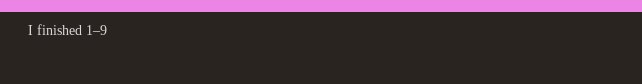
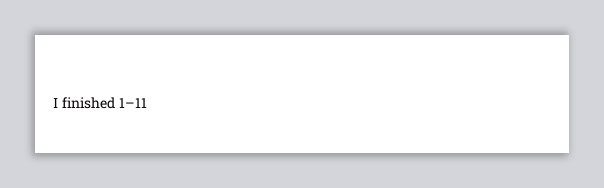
[86,25,107,35] 1–9 -> [118,98,147,108] 1–11

